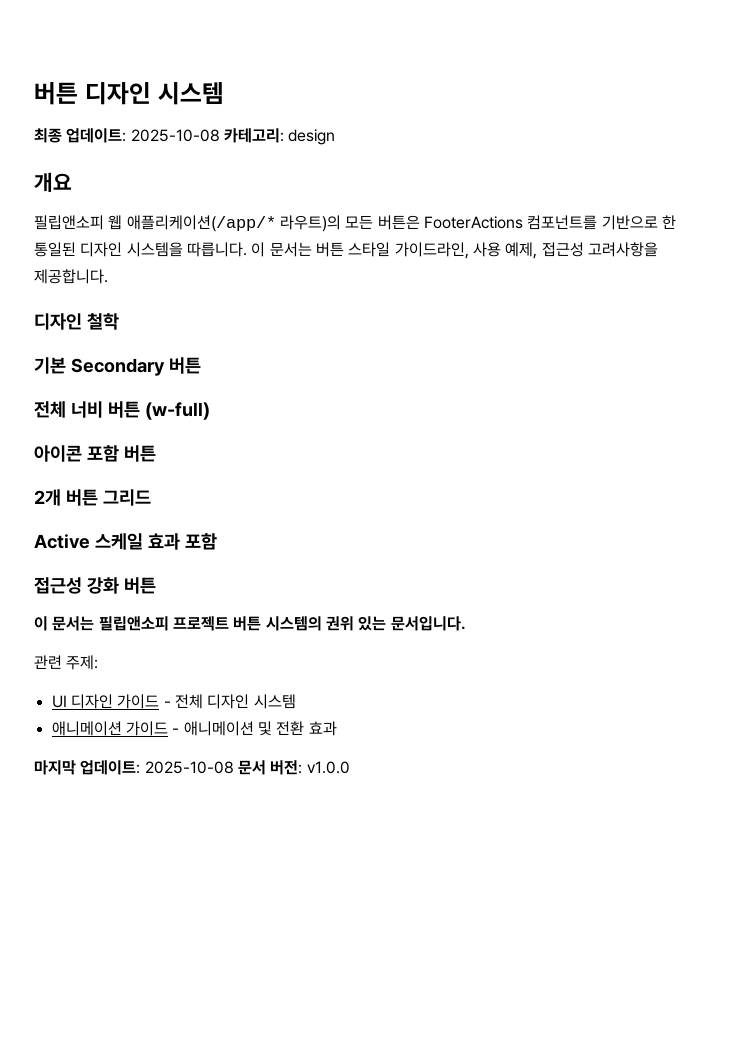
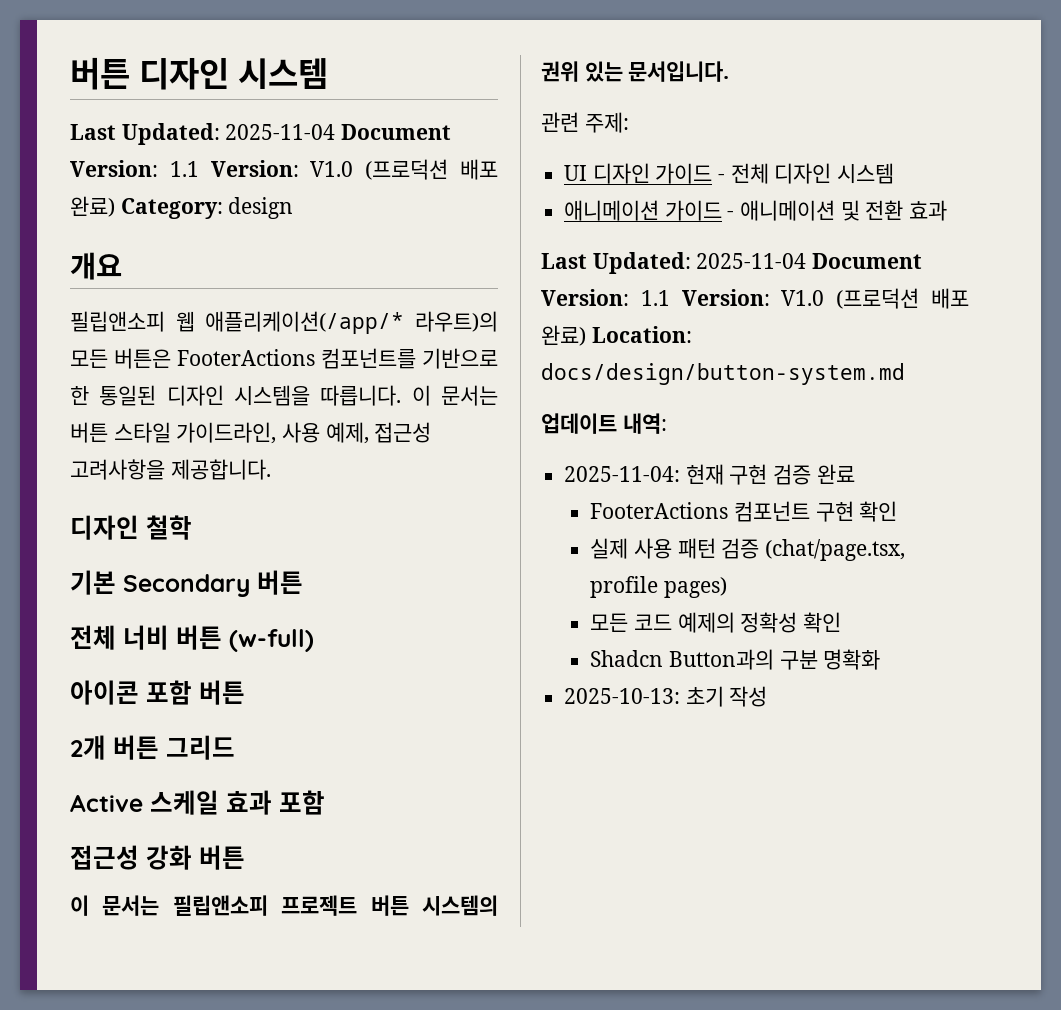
[34,128,284,143] 최종 업데이트: 2025-10-08 카테고리: -> [70,123,452,145] [70,159,498,180] [70,196,223,219] Last Updated: 2025-11-04 Document Version: 1.1 Version: V1.0 (프로덕션 배포 완료) Category:
[34,760,350,775] 마지막 업데이트: 2025-10-08 문서 버전: v1.0.0 -> [541,252,923,274] [541,288,969,309] [541,325,692,346] [541,363,905,385] [541,413,667,434] [564,464,855,485] [590,501,898,522] [590,538,905,561] [590,576,727,598] [590,612,841,633] [590,649,881,670] [564,686,768,707] Last Updated: 2025-11-04 Document Version: 1.1 Version: V1.0 (프로덕션 배포 완료) Location: docs/design/button-system.md // 업데이트 내역: // 2025-11-04: 현재 구현 검증 완료 // FooterActions 컴포넌트 구현 확인 // 실제 사용 패턴 검증 (chat/page.tsx, profile pages) // 모든 코드 예제의 정확성 확인 // Shadcn Button과의 구분 명확화 // 2025-10-13: 초기 작성

